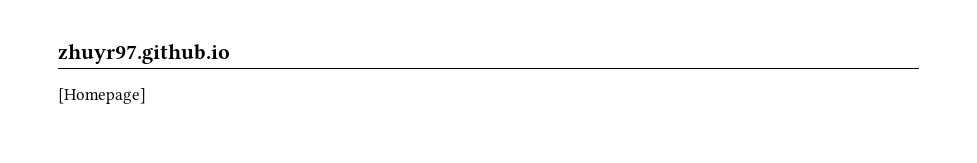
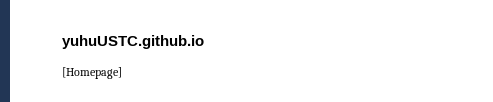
[58,44,230,64] zhuyr97.github.io -> [62,35,204,49] yuhuUSTC.github.io

